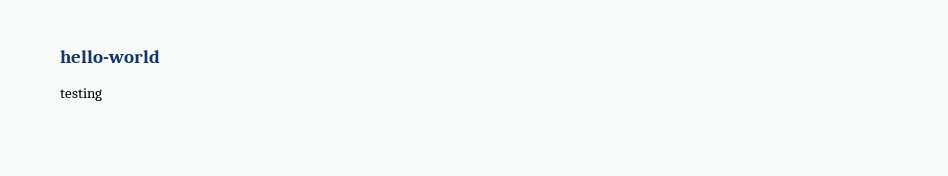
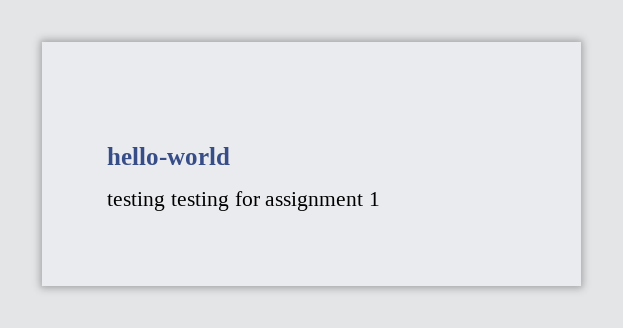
(102, 94) none -> [170,191,381,211] testing for assignment 1

